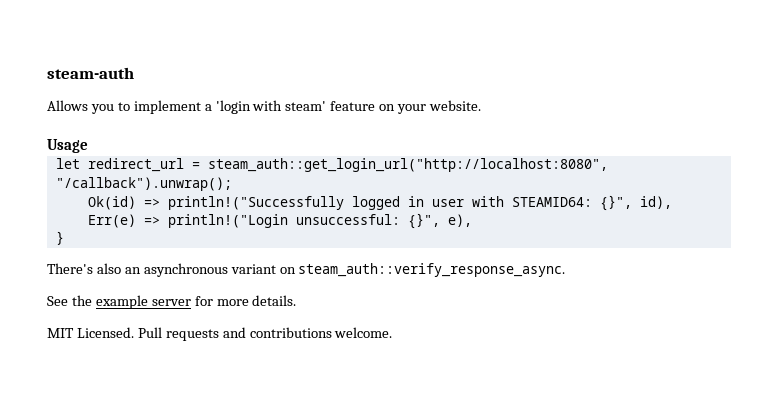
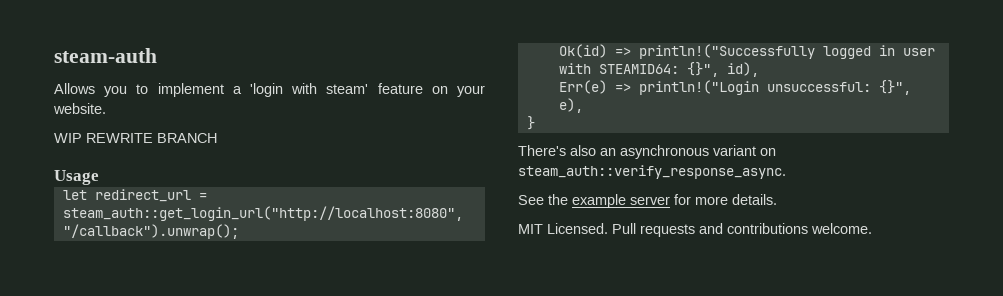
(482, 105) none -> [54,133,217,143] // WIP REWRITE BRANCH

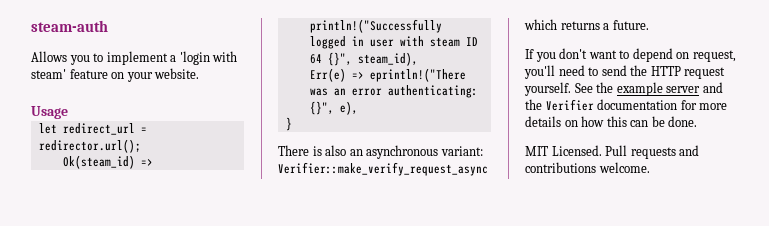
[54,133,217,143] // WIP REWRITE BRANCH -> (200, 73) none
[62,206,463,221] [62,224,239,239] [558,44,607,58] steam_auth::get_login_url("http://localhost:8080", "/callback").unwrap(); // Ok(id) -> [38,139,141,153] [62,155,135,169] redirector.url(); // Ok(steam_id)
[598,62,759,77] [558,80,871,95] STEAMID64: {}", id), // Err(e) => println!("Login unsuccessful: -> [429,37,478,47] [309,52,418,66] [309,68,466,82] [309,85,478,98] steam ID 64 {}", steam_id), // Err(e) => eprintln!("There was an error authenticating:
[518,145,566,156] There's -> [278,145,322,156] There is
[713,145,776,156] [518,165,786,179] [518,194,777,208] variant on steam_auth::verify_response_async. // See the example server for more details. -> [440,146,483,156] [278,162,488,176] [524,19,649,30] [525,48,736,62] [524,65,726,79] [524,82,723,96] [525,99,728,111] [525,116,698,127] variant: Verifier::make_verify_request_async which returns a future. // If you don't want to depend on request, you'll need to send the HTTP request yourself. See the example server and the Verifier documentation for more details on how this can be done.

